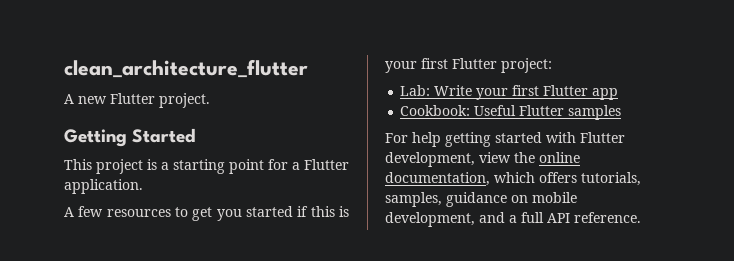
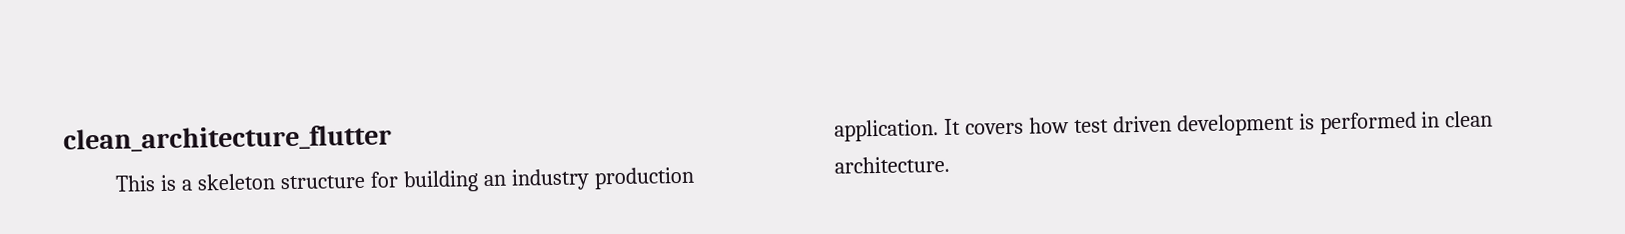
[64,93,210,108] [64,128,197,147] // A new Flutter project. // Getting Started -> (392, 138) none
[96,159,143,174] project -> (157, 183) none
[173,159,349,174] [64,179,143,194] [64,206,349,221] [385,58,552,73] [400,85,619,100] [400,105,622,120] [385,132,625,147] [385,152,580,167] [385,172,641,186] [385,192,577,207] [385,212,641,227] starting point for a Flutter application. // A few resources to get you started if this is your first Flutter project: // Lab: Write your first Flutter app // Cookbook: Useful Flutter samples // For help getting started with Flutter development, view the online documentation, which offers tutorials, samples, guidance on mobile development, and a full API reference. -> [196,166,695,193] [834,110,1494,142] [834,155,950,174] skeleton structure for building an industry production application. It covers how test driven development is performed in clean architecture.

